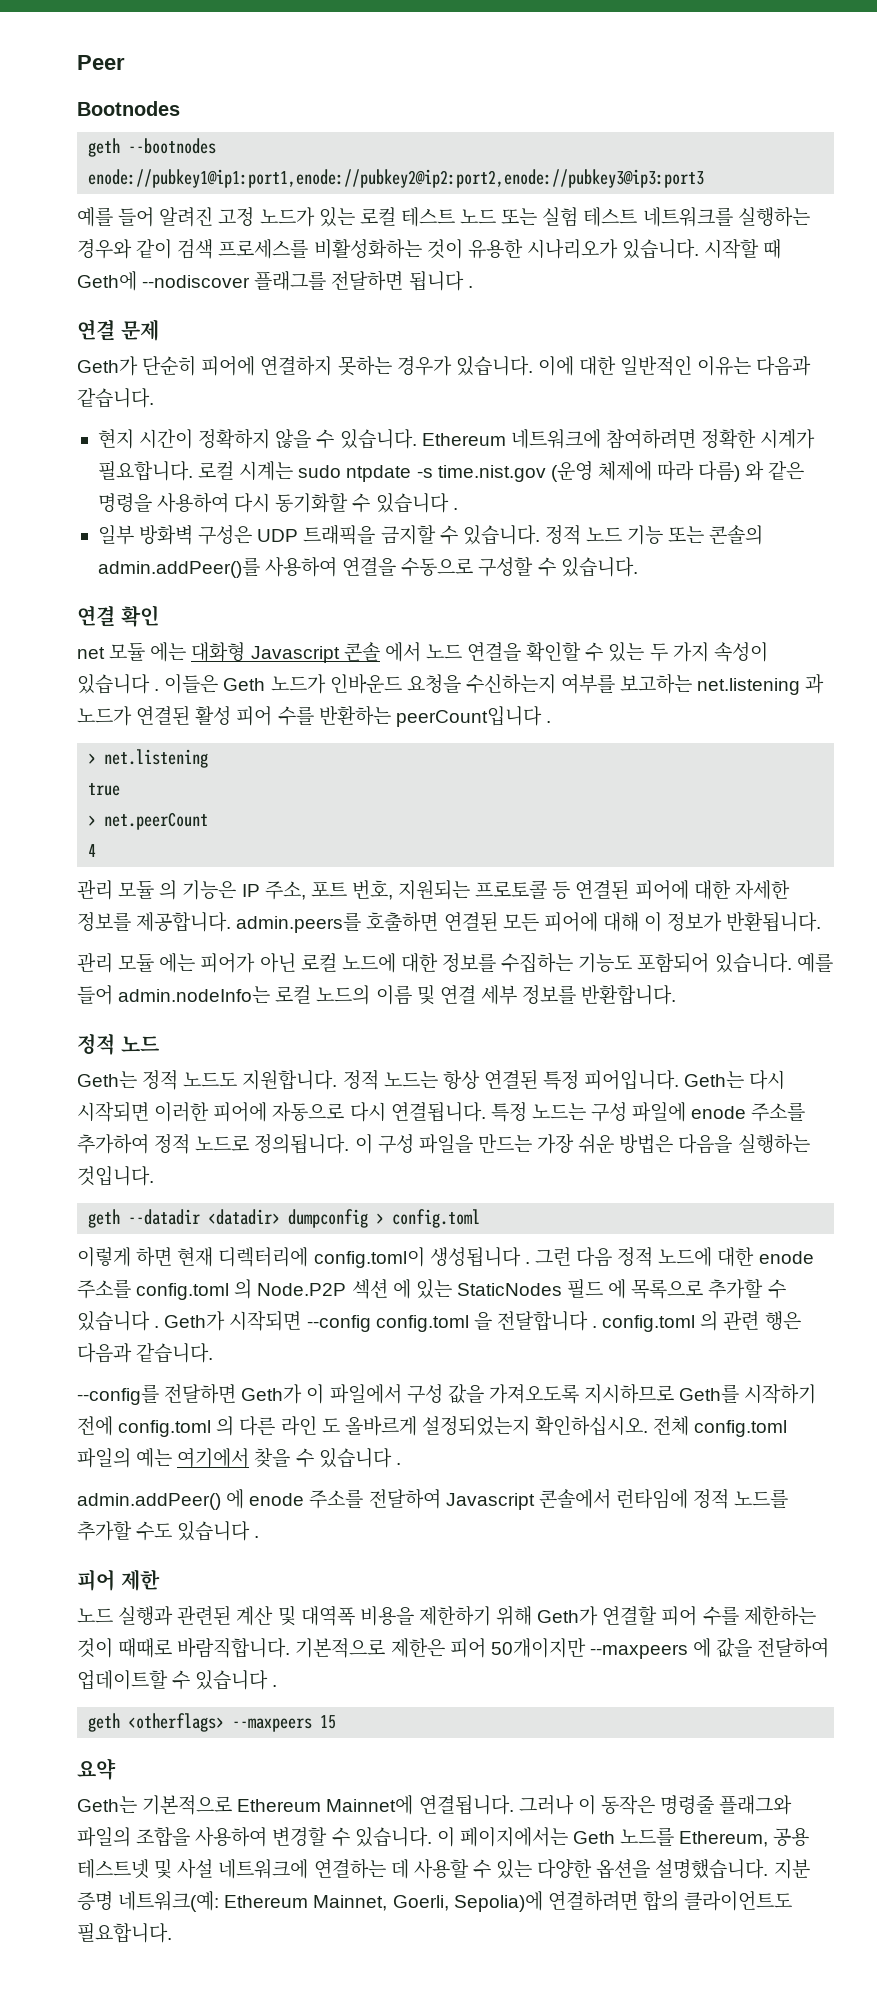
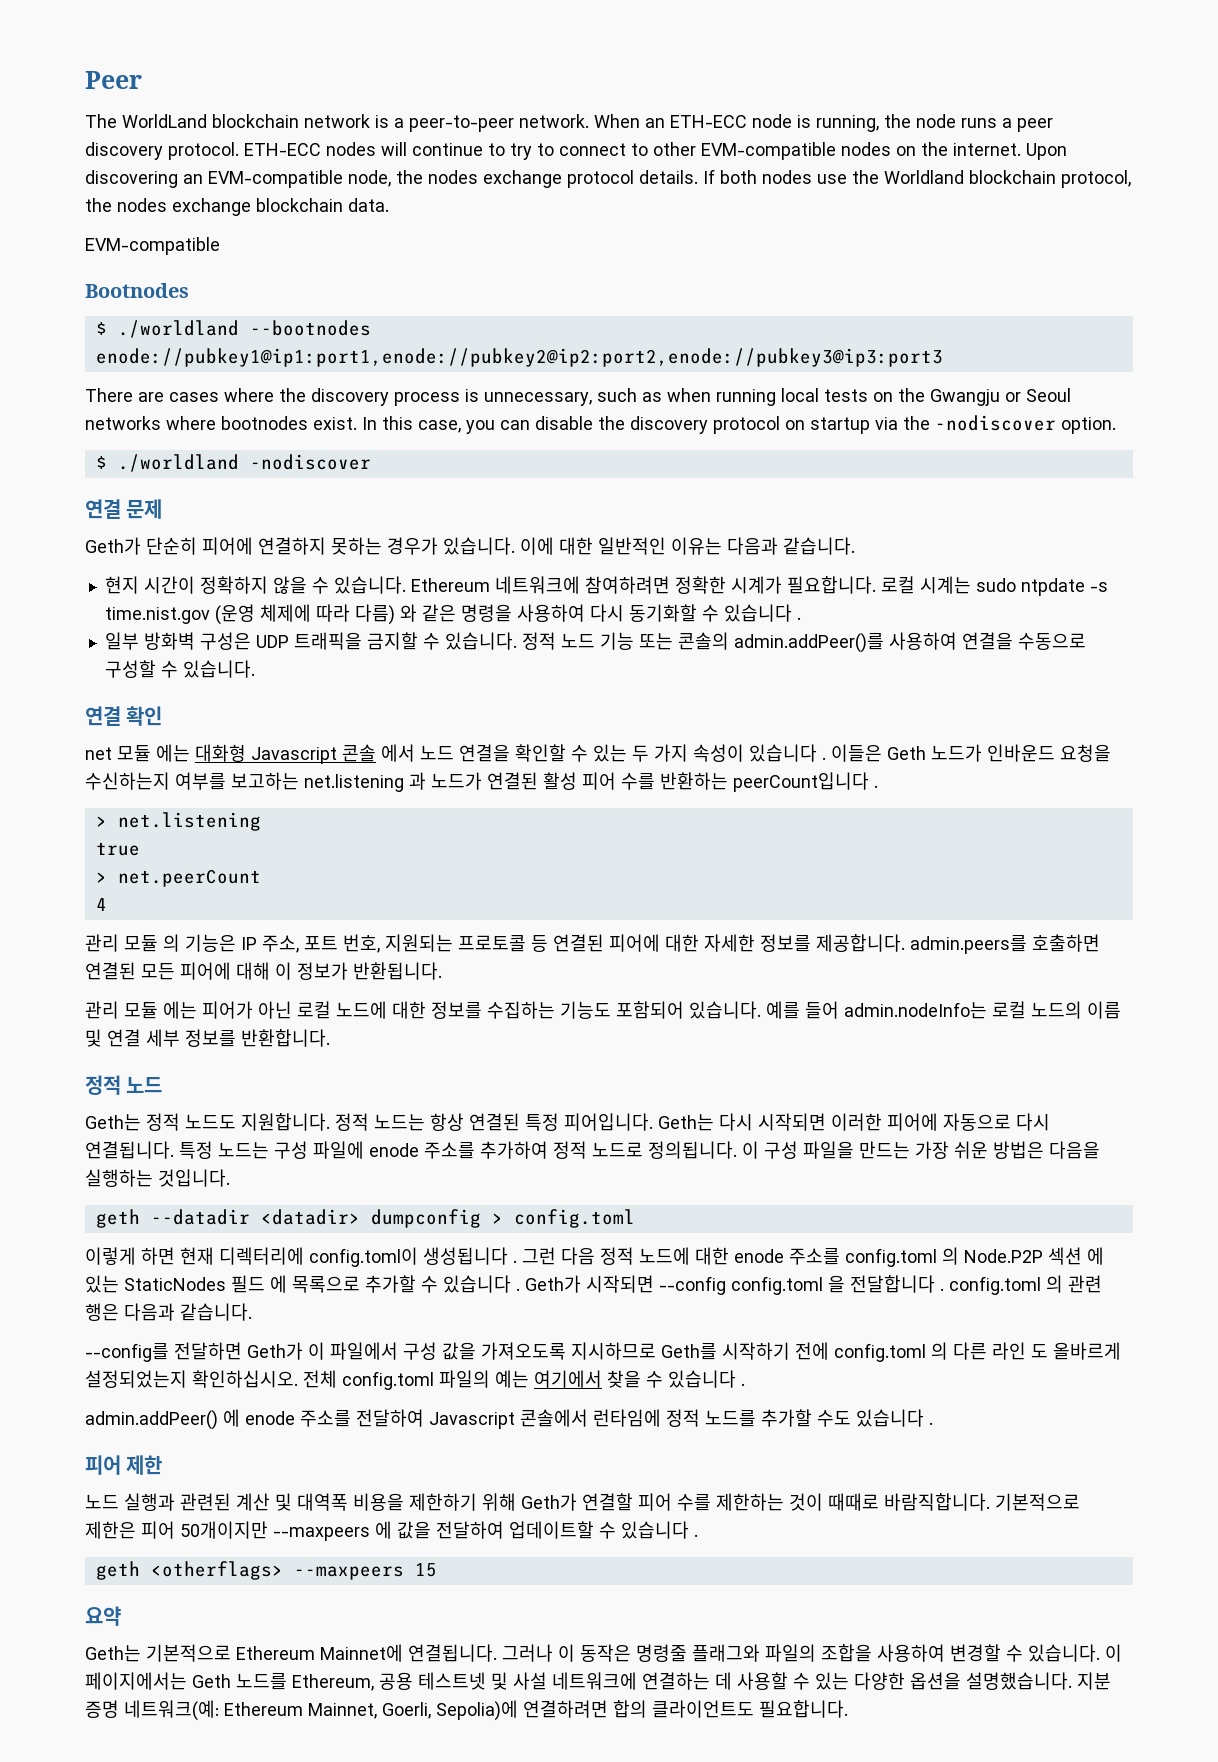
(125, 62) none -> [85,114,1053,132] [85,142,1067,160] [85,169,1131,188] [85,198,389,216] [85,237,220,255] // The WorldLand blockchain network is a peer-to-peer network. When an ETH-ECC node is running, the node runs a peer discovery protocol. ETH-ECC nodes will continue to try to connect to other EVM-compatible nodes on the internet. Upon discovering an EVM-compatible node, the nodes exchange protocol details. If both nodes use the Worldland blockchain protocol, the nodes exchange blockchain data. // EVM-compatible
[88,138,121,157] geth -> [95,320,239,338] $ ./worldland
[77,207,810,227] [77,239,782,259] [77,271,473,291] 예를 들어 알려진 고정 노드가 있는 로컬 테스트 노드 또는 실험 테스트 네트워크를 실행하는 경우와 같이 검색 프로세스를 비활성화하는 것이 유용한 시나리오가 있습니다. 시작할 때 Geth에 --nodiscover 플래그를 전달하면 됩니다 . -> [85,388,1071,406] [85,415,1116,434] [95,454,371,472] There are cases where the discovery process is unnecessary, such as when running local tests on the Gwangju or Seoul networks where bootnodes exist. In this case, you can disable the discovery protocol on startup via the -nodiscover option. // $ ./worldland -nodiscover

